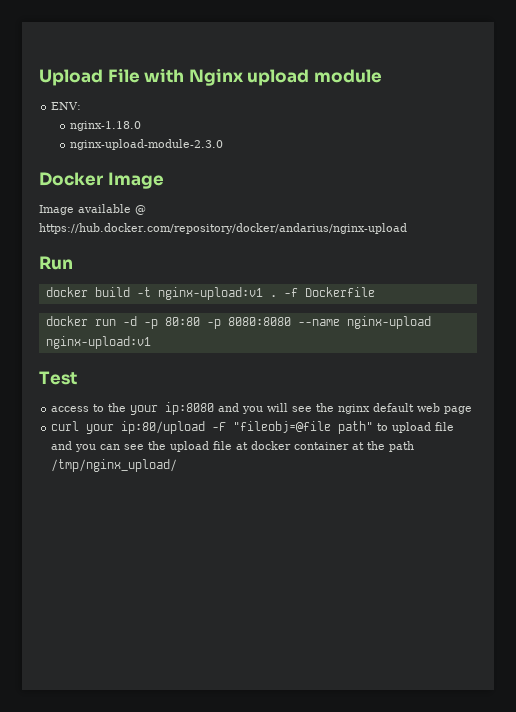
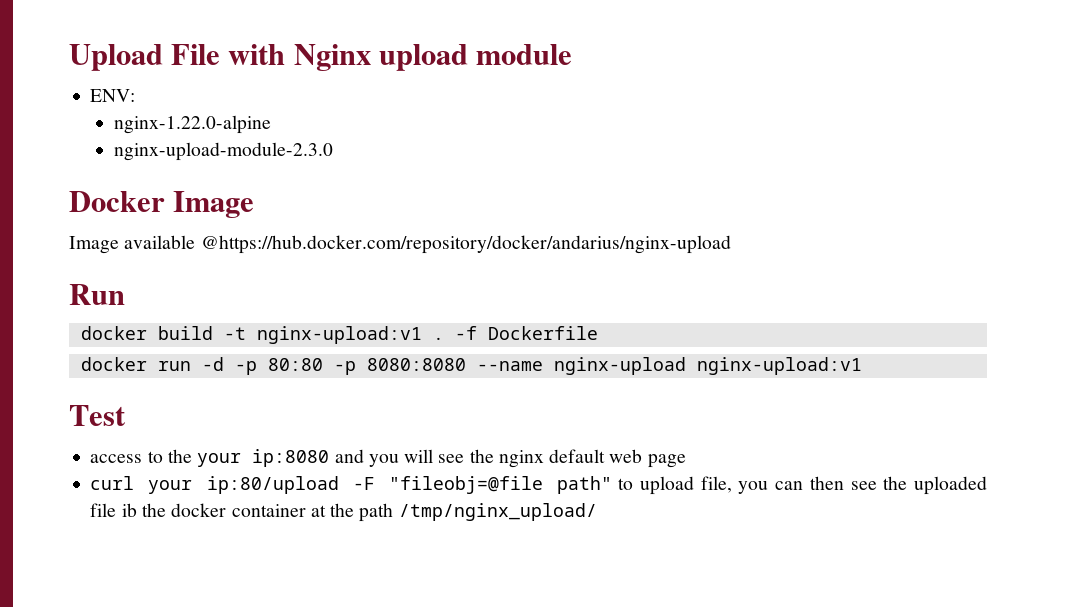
[70,121,142,131] nginx-1.18.0 -> [113,115,271,134] nginx-1.22.0-alpine
[135,205,146,215] [39,223,407,234] @ https://hub.docker.com/repository/docker/andarius/nginx-upload -> [200,235,731,254] @https://hub.docker.com/repository/docker/andarius/nginx-upload
[435,422,455,431] [51,441,73,450] file and -> [700,476,732,493] file,
[124,441,249,452] see the upload file at -> [809,476,987,495] [90,503,166,517] then see the uploaded file ib the

